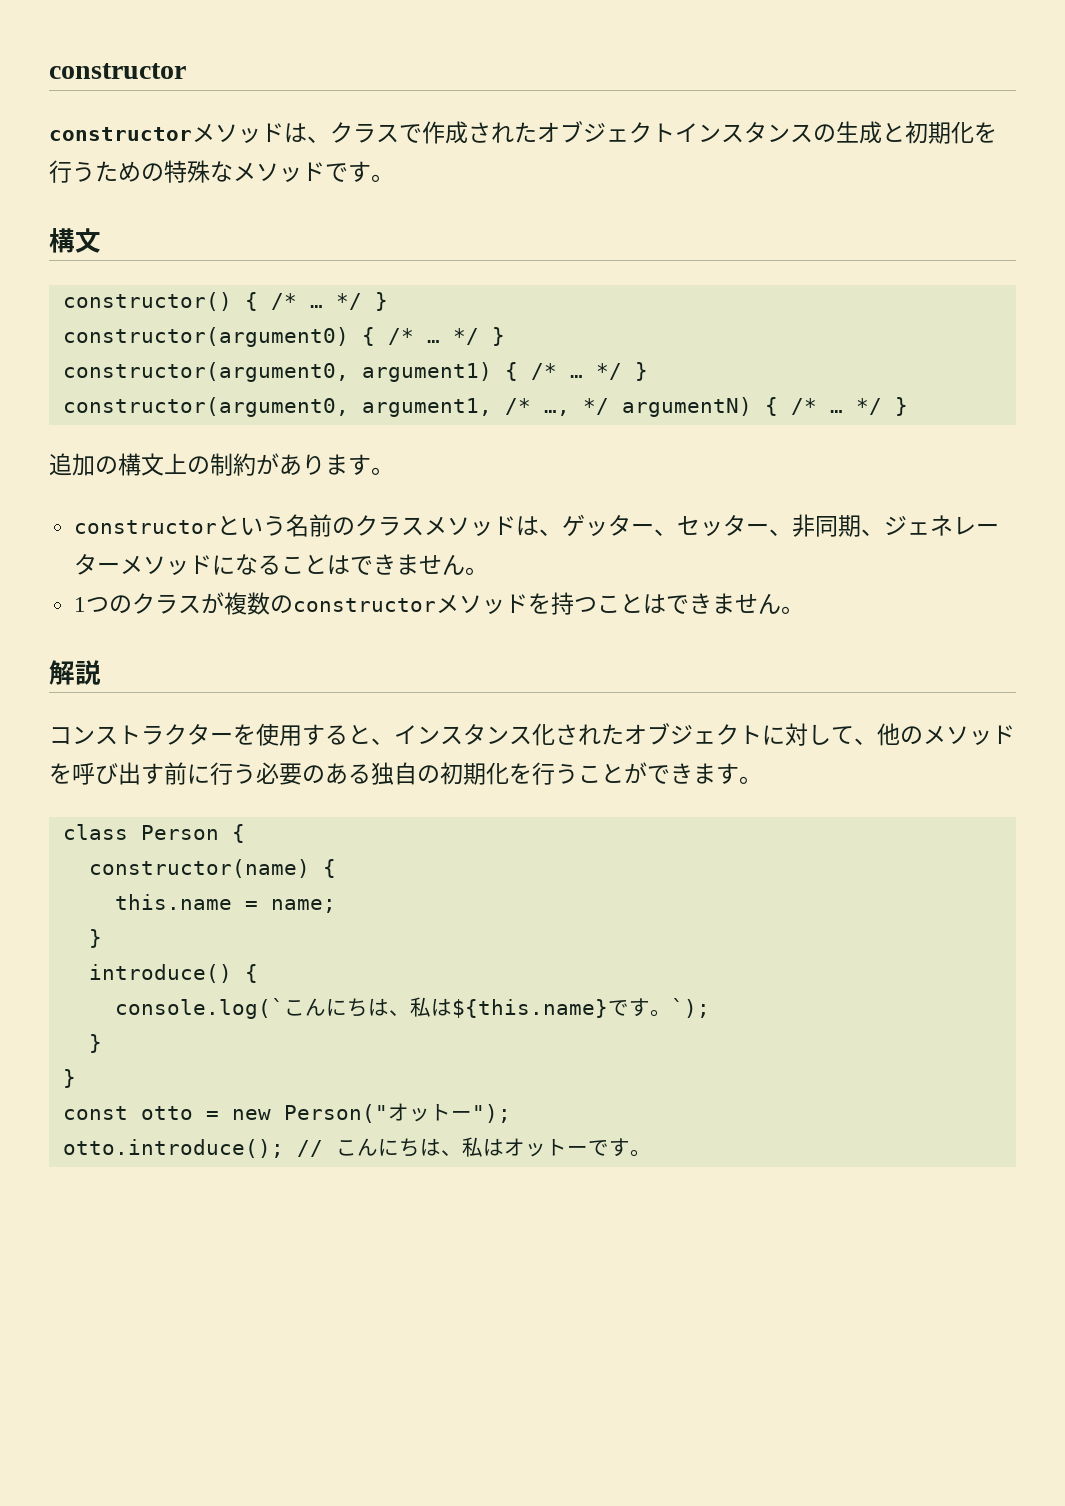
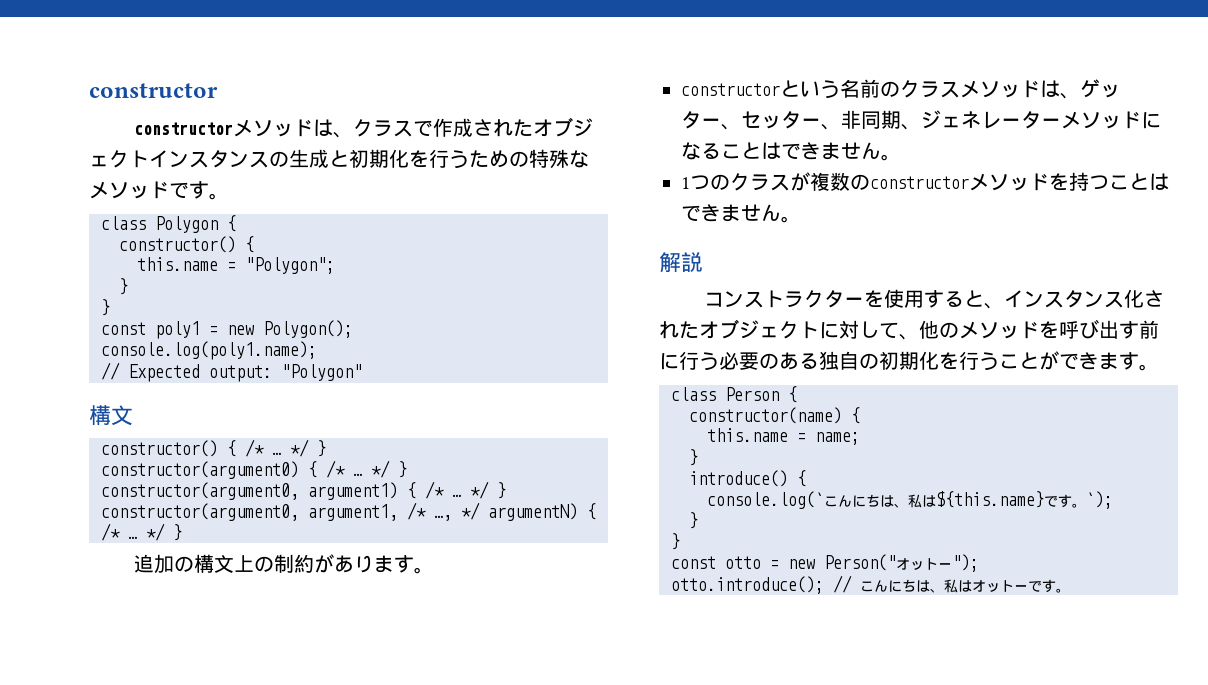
(394, 178) none -> [101,215,236,233] [119,236,254,253] [137,257,335,274] [119,278,128,295] [101,299,110,316] [101,320,353,339] [101,341,317,360] [101,362,362,382] // class Polygon { // constructor() { // this.name = "Polygon"; // } // } // const poly1 = new Polygon(); // console.log(poly1.name); // // Expected output: "Polygon"

